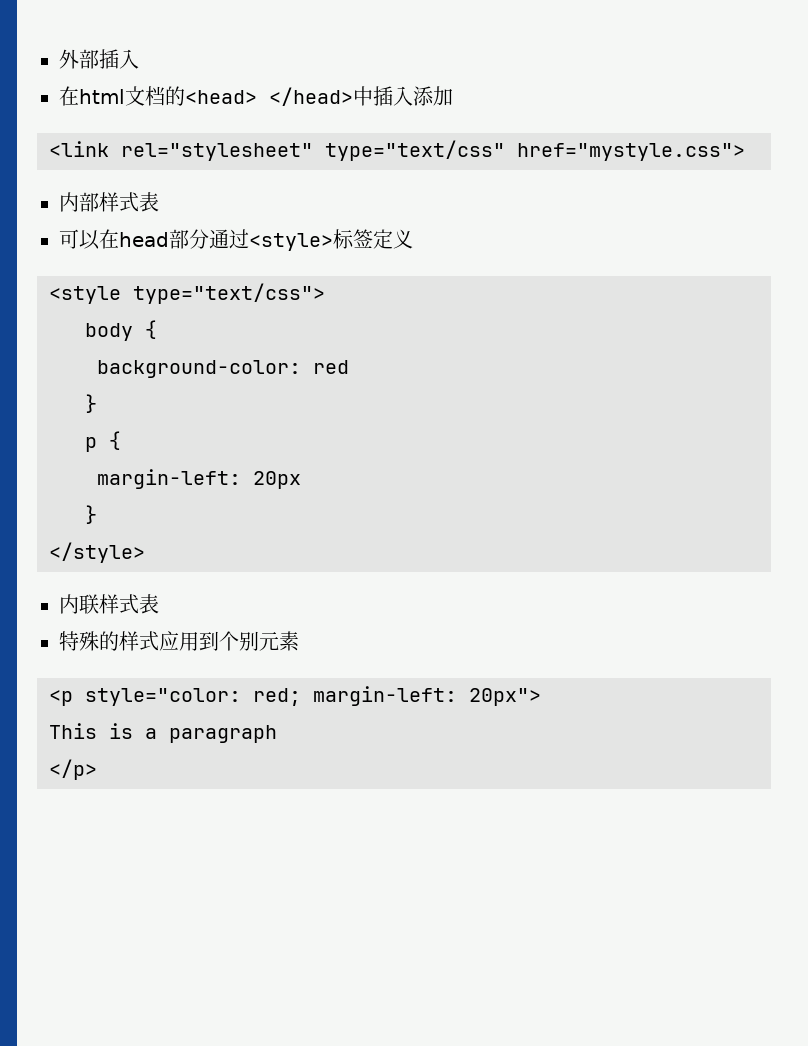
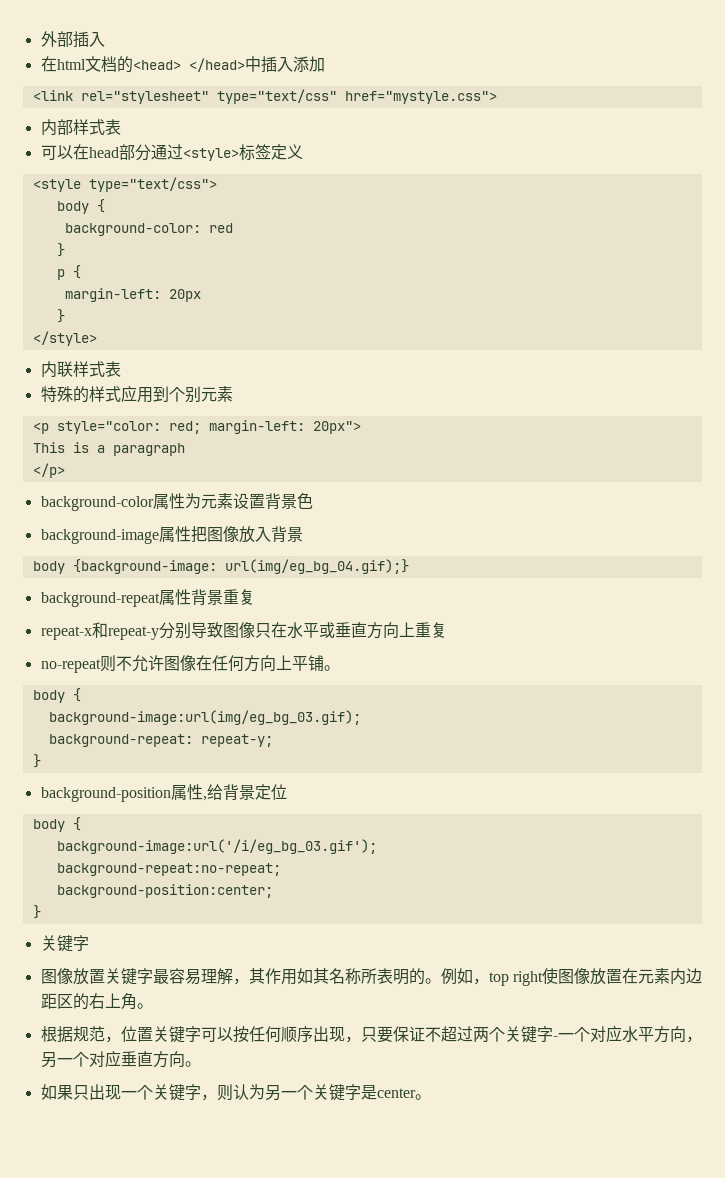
(97, 769) none -> [40,493,313,511] [40,526,303,544] [32,559,409,574] [40,589,255,607] [40,622,447,640] [40,655,340,673] [32,688,81,703] [48,710,361,725] [48,734,273,747] [32,754,41,768] [40,784,287,802] [32,817,81,832] [56,839,377,854] [56,863,281,876] [56,884,273,898] [32,905,41,919] [40,935,89,952] [40,968,702,986] [40,993,153,1010] [40,1025,702,1043] [40,1050,201,1068] [40,1084,431,1101] // background-color属性为元素设置背景色 // background-image属性把图像放入背景 // body {background-image: url(img/eg_bg_04.gif);} // background-repeat属性背景重复 // repeat-x和repeat-y分别导致图像只在水平或垂直方向上重复 // no-repeat则不允许图像在任何方向上平铺。 // body { // background-image:url(img/eg_bg_03.gif); // background-repeat: repeat-y; // } // background-position属性,给背景定位 // body { // background-image:url('/i/eg_bg_03.gif'); // background-repeat:no-repeat; // background-position:center; // } // 关键字 // 图像放置关键字最容易理解，其作用如其名称所表明的。例如，top right使图像放置在元素内边距区的右上角。 // 根据规范，位置关键字可以按任何顺序出现，只要保证不超过两个关键字-一个对应水平方向，另一个对应垂直方向。 // 如果只出现一个关键字，则认为另一个关键字是center。

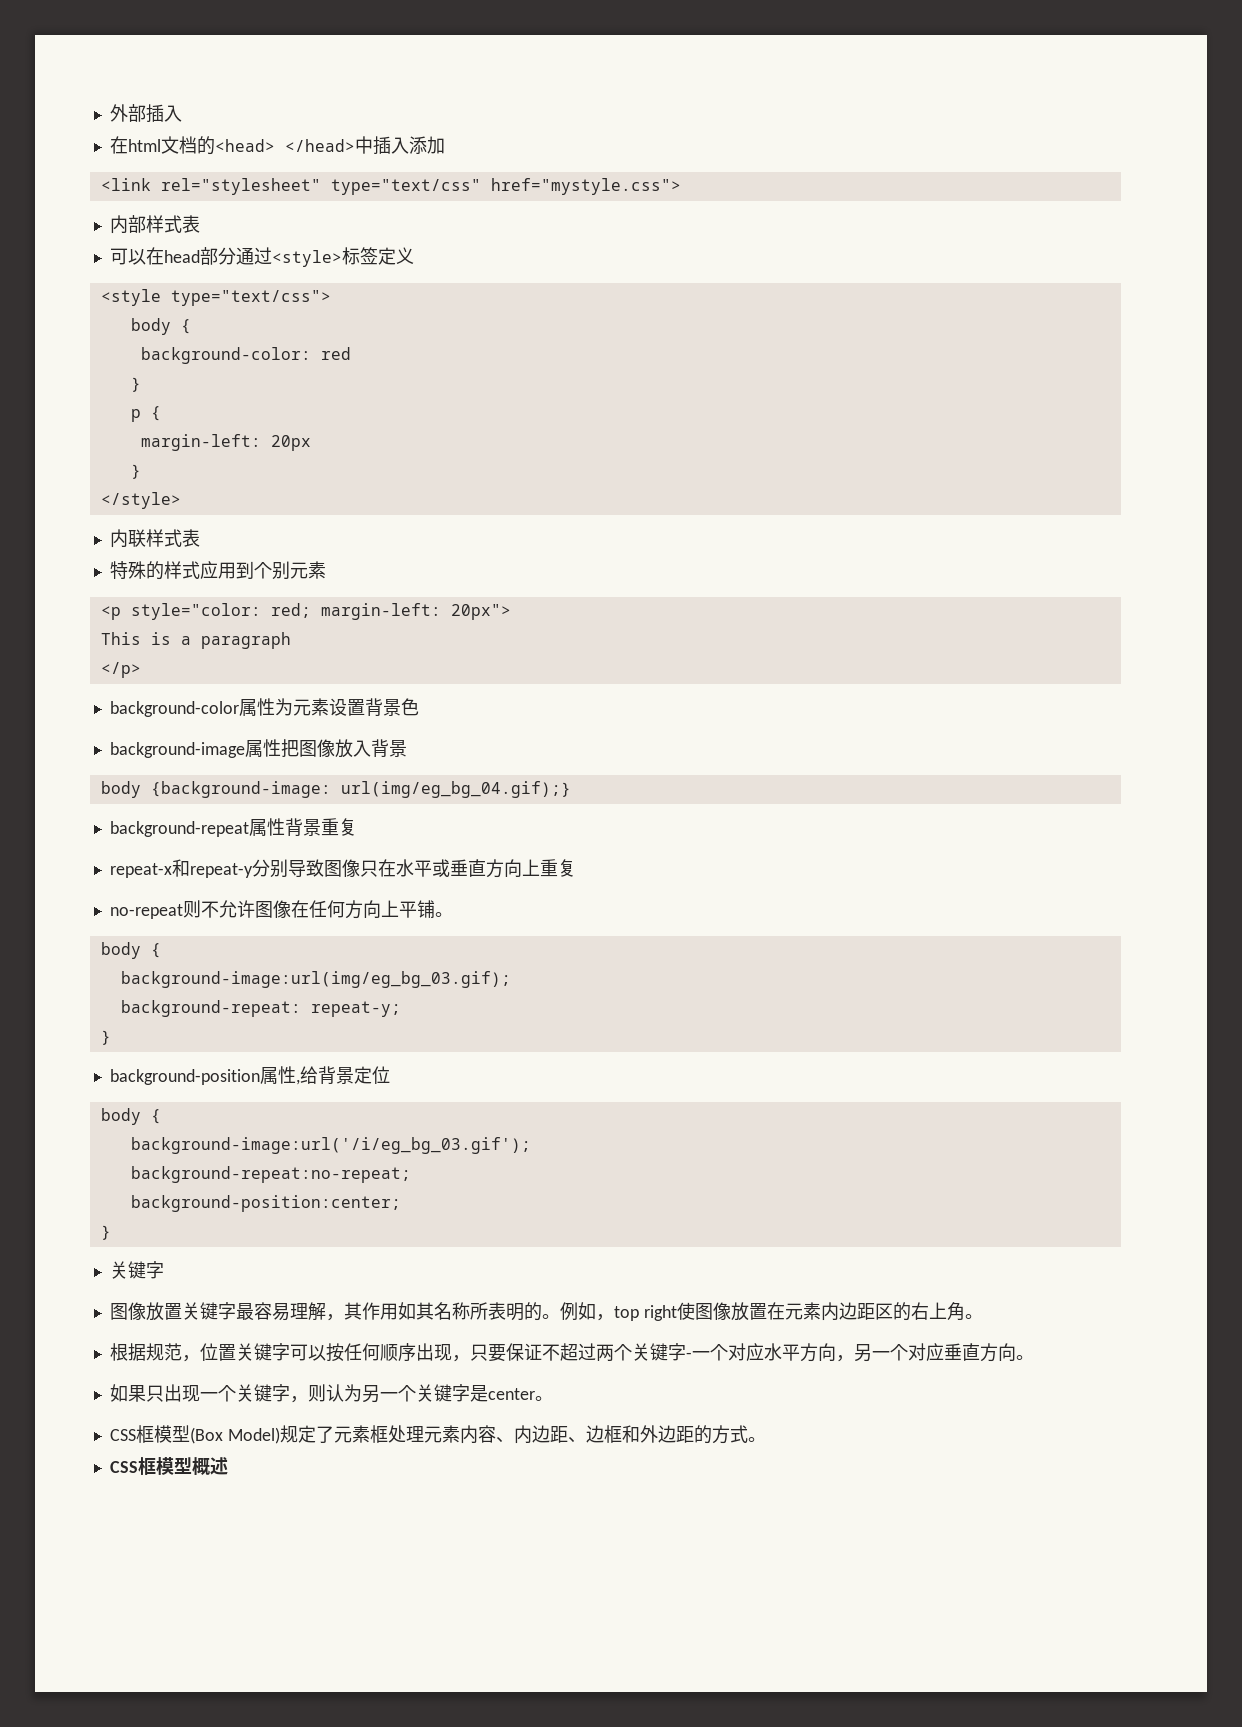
(431, 1097) none -> [109,1425,766,1444] [109,1457,228,1475] // CSS框模型(Box Model)规定了元素框处理元素内容、内边距、边框和外边距的方式。 // CSS框模型概述

